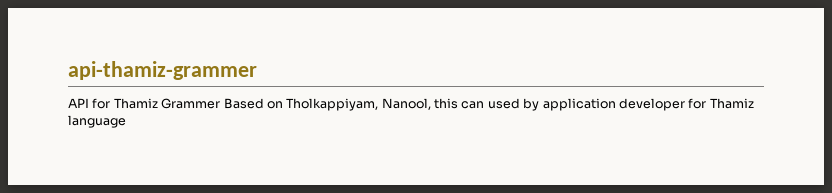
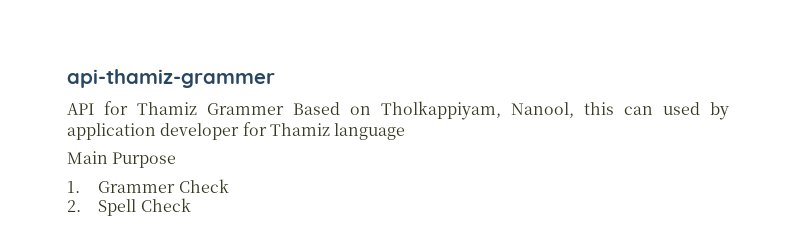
(126, 121) none -> [67,151,177,168] [67,179,229,193] [67,198,191,216] // Main Purpose // 1. Grammer Check // 2. Spell Check

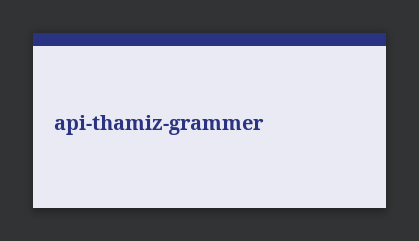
[67,101,729,120] [67,122,406,140] [67,151,177,168] [67,179,229,193] [67,198,191,216] // API for Thamiz Grammer Based on Tholkappiyam, Nanool, this can used by application developer for Thamiz language // Main Purpose // 1. Grammer Check // 2. Spell Check -> (264, 125) none

